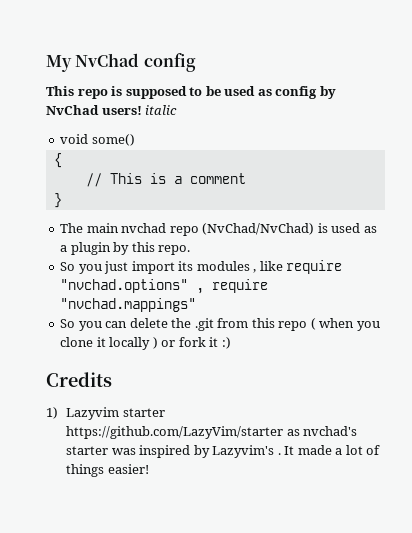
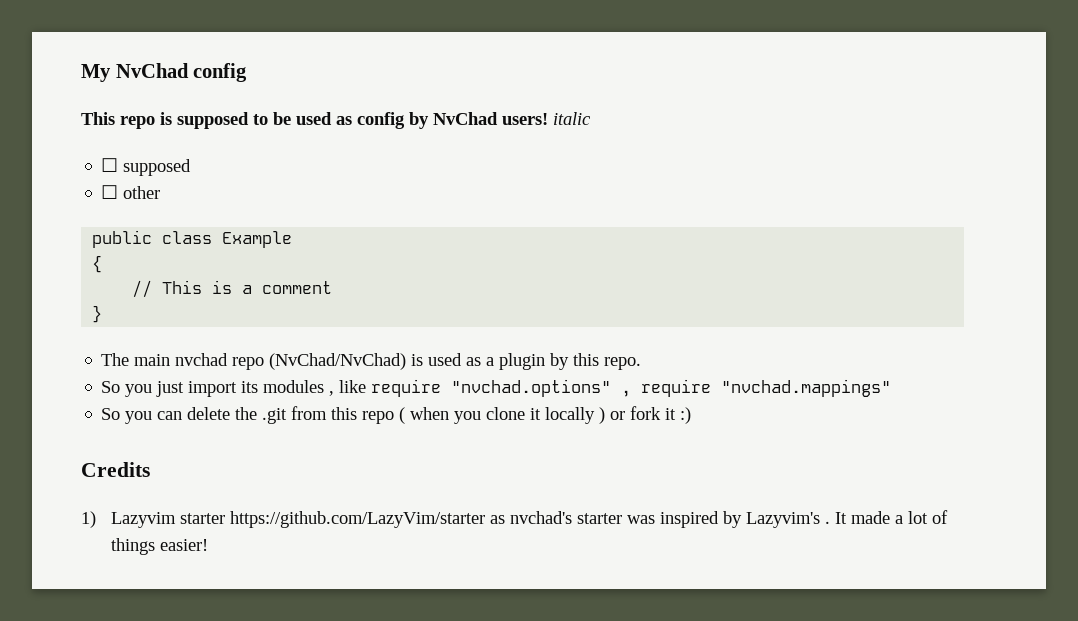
[60,134,135,146] void some() -> [101,158,192,176] [101,185,161,199] [92,230,293,248] ☐ supposed // ☐ other // public class Example

